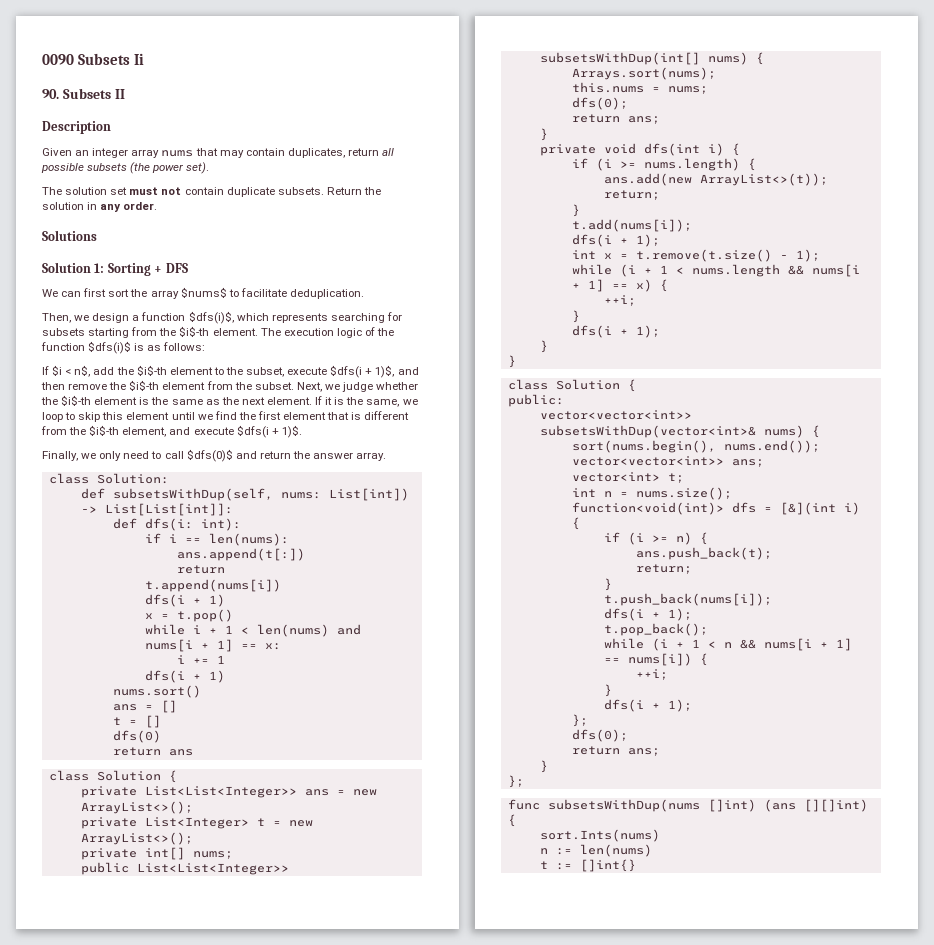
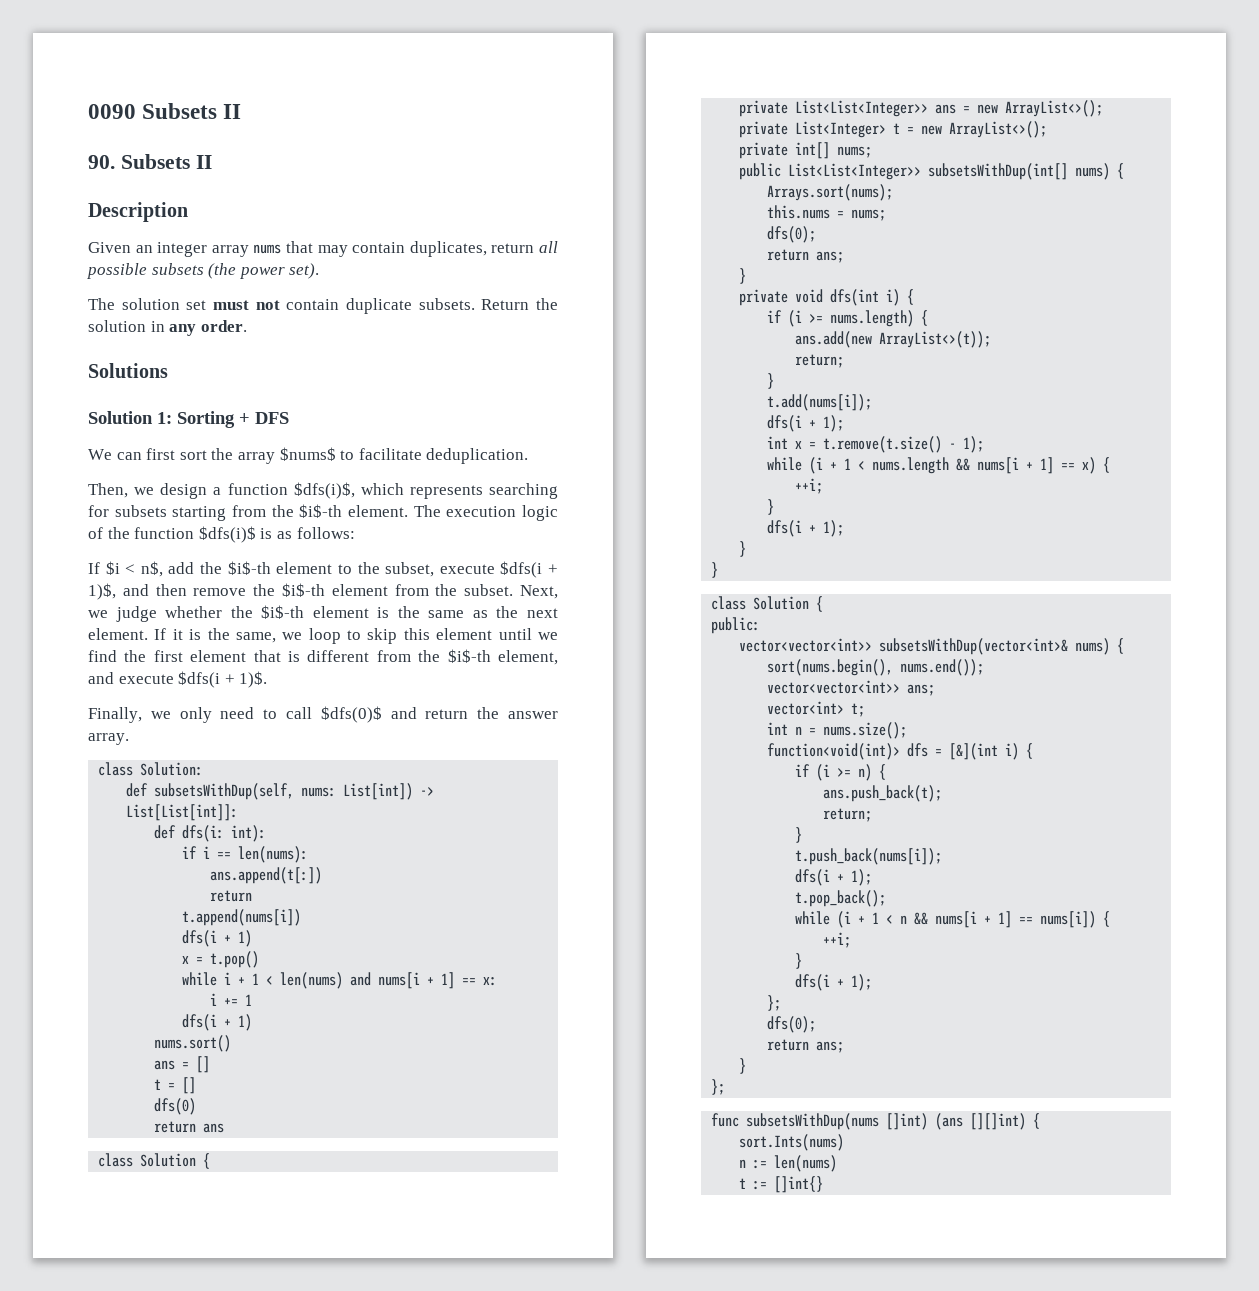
[133,53,144,65] Ii -> [223,104,242,119] II

